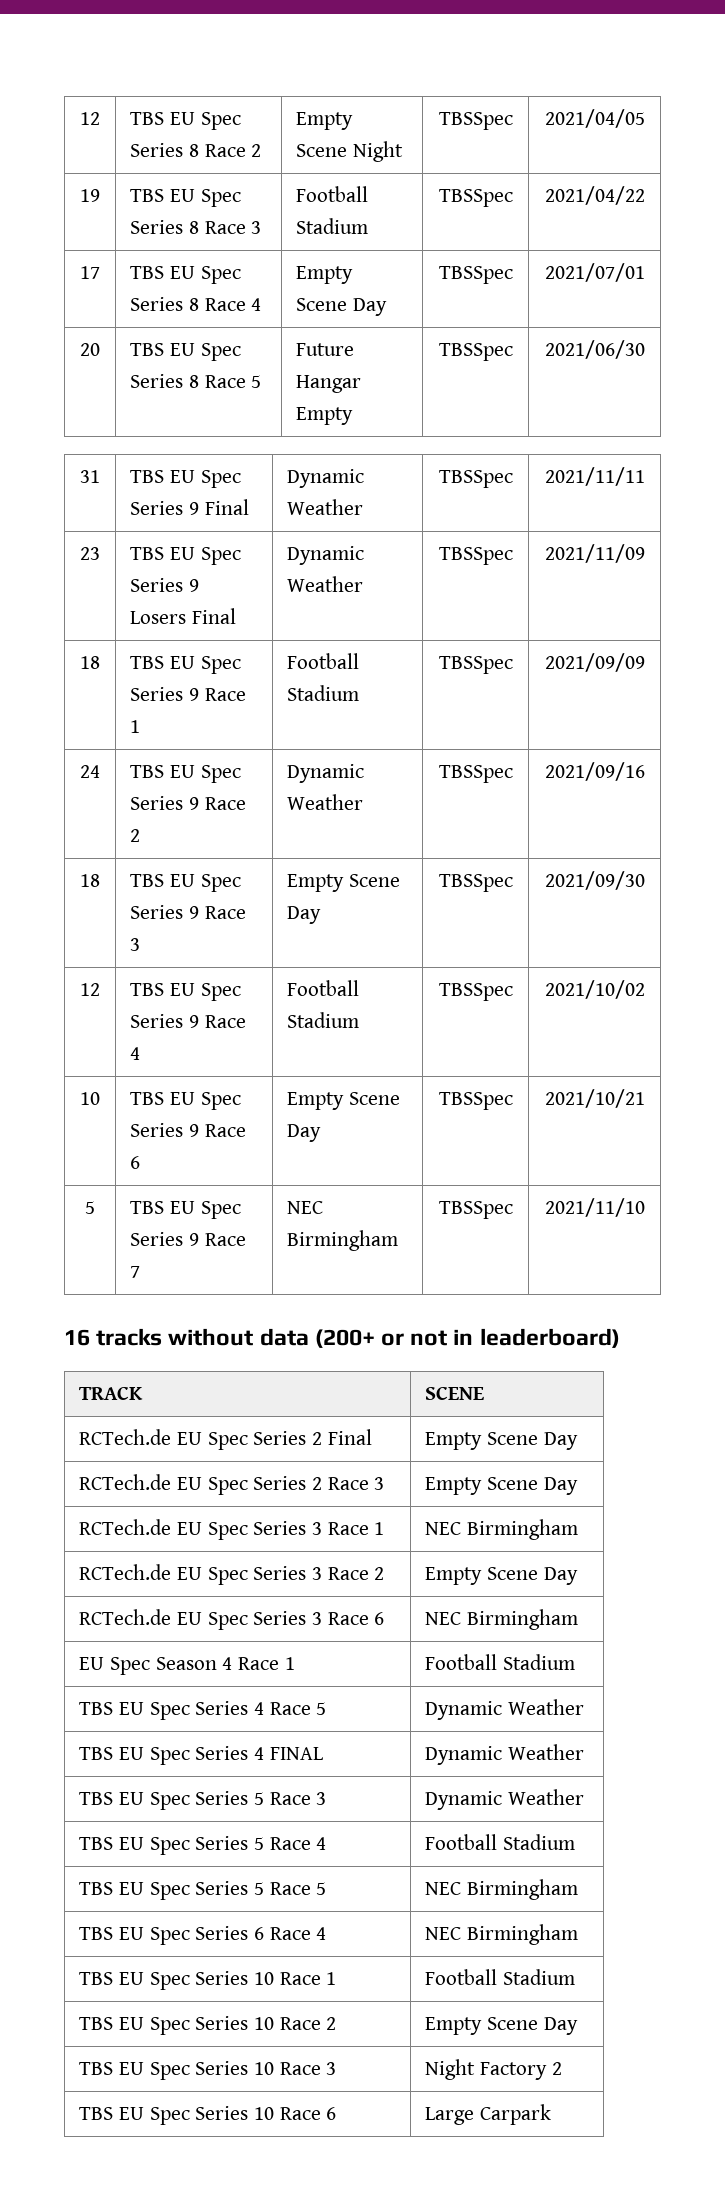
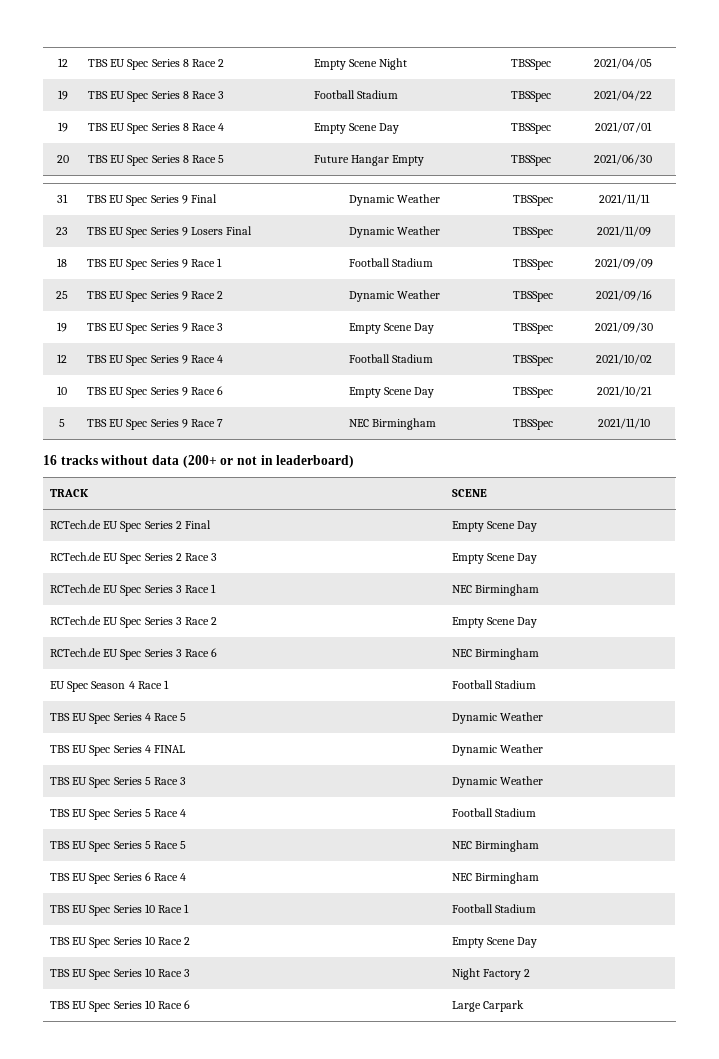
[80,266,100,279] 17 -> [57,122,68,132] 19
[80,765,100,778] 24 -> [56,291,68,299] 25
[80,874,100,887] 18 -> [57,322,67,332] 19

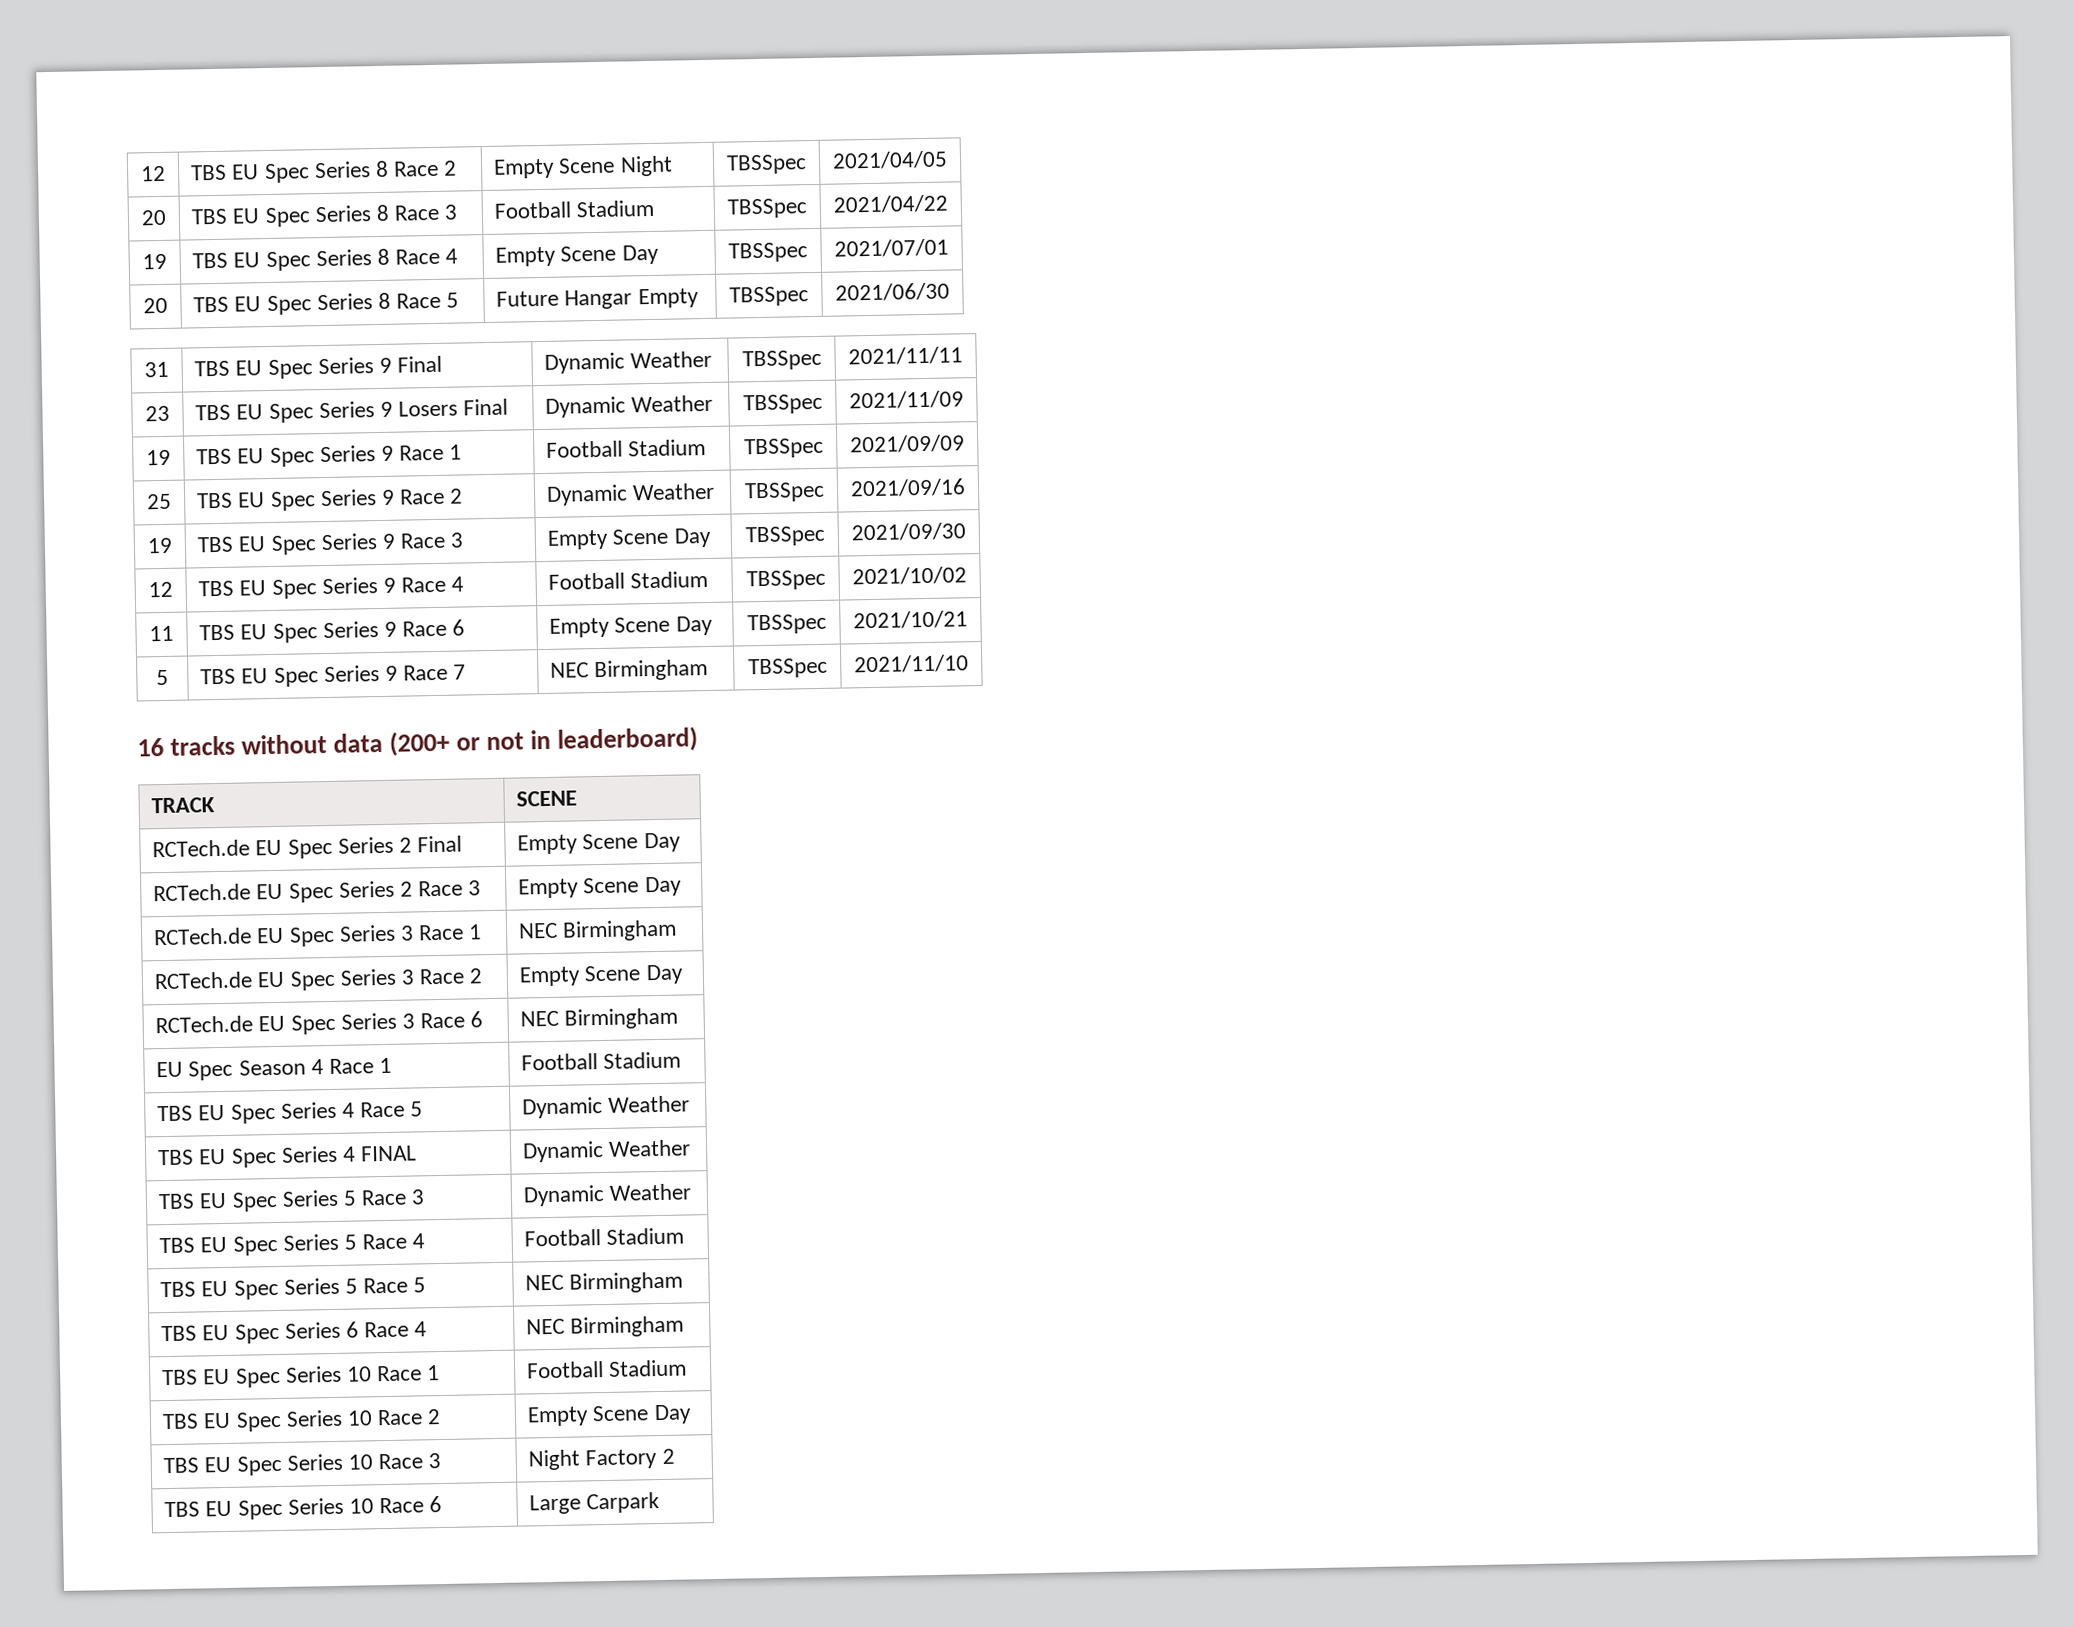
[57,90,68,100] 19 -> [141,209,167,226] 20
[57,258,67,267] 18 -> [146,449,171,466] 19
[57,386,67,395] 10 -> [149,625,174,642] 11

